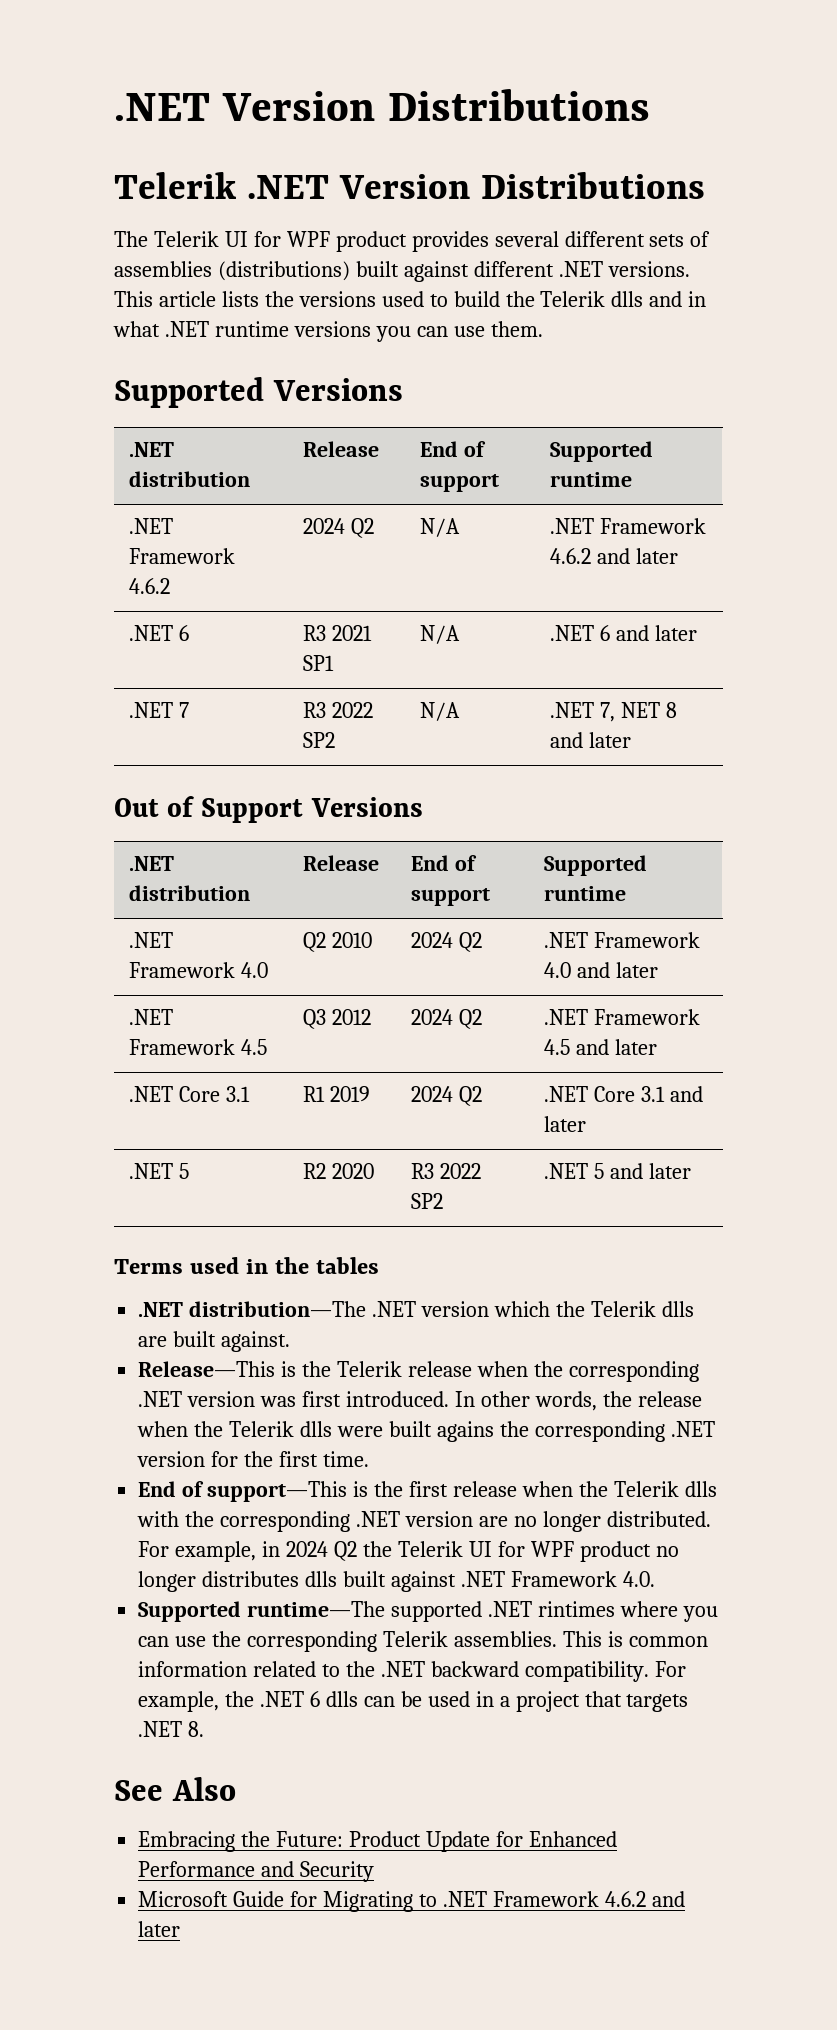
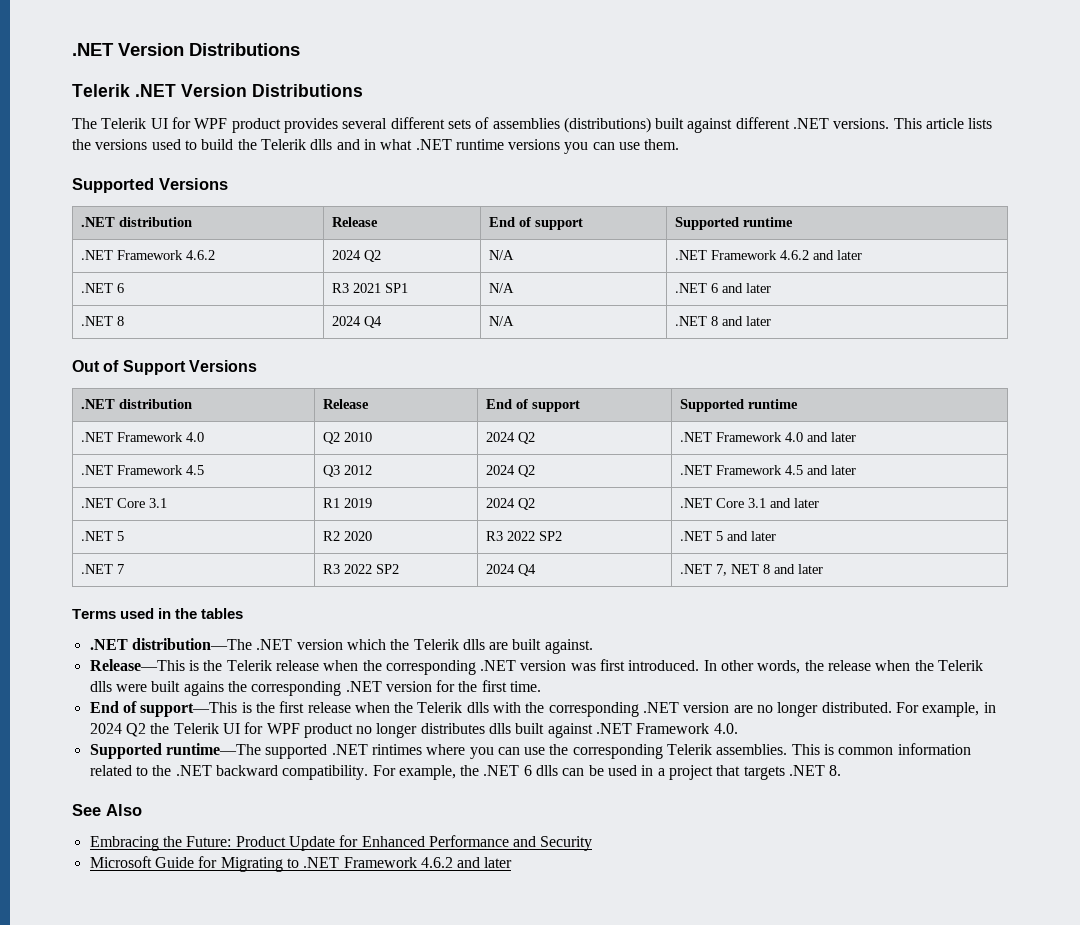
[179,702,190,718] [303,702,374,718] [303,732,336,748] [420,702,461,721] [550,702,661,722] 7 | R3 2022 SP2 | N/A | .NET 7, NET -> [116,316,124,326] [331,316,382,328] [488,316,514,326] [674,316,707,326] 8 | 2024 Q4 | N/A | .NET
(692, 1171) none -> [80,564,124,574] [322,564,399,574] [485,564,536,576] [679,564,823,576] // .NET 7 | R3 2022 SP2 | 2024 Q4 | .NET 7, NET 8 and later

